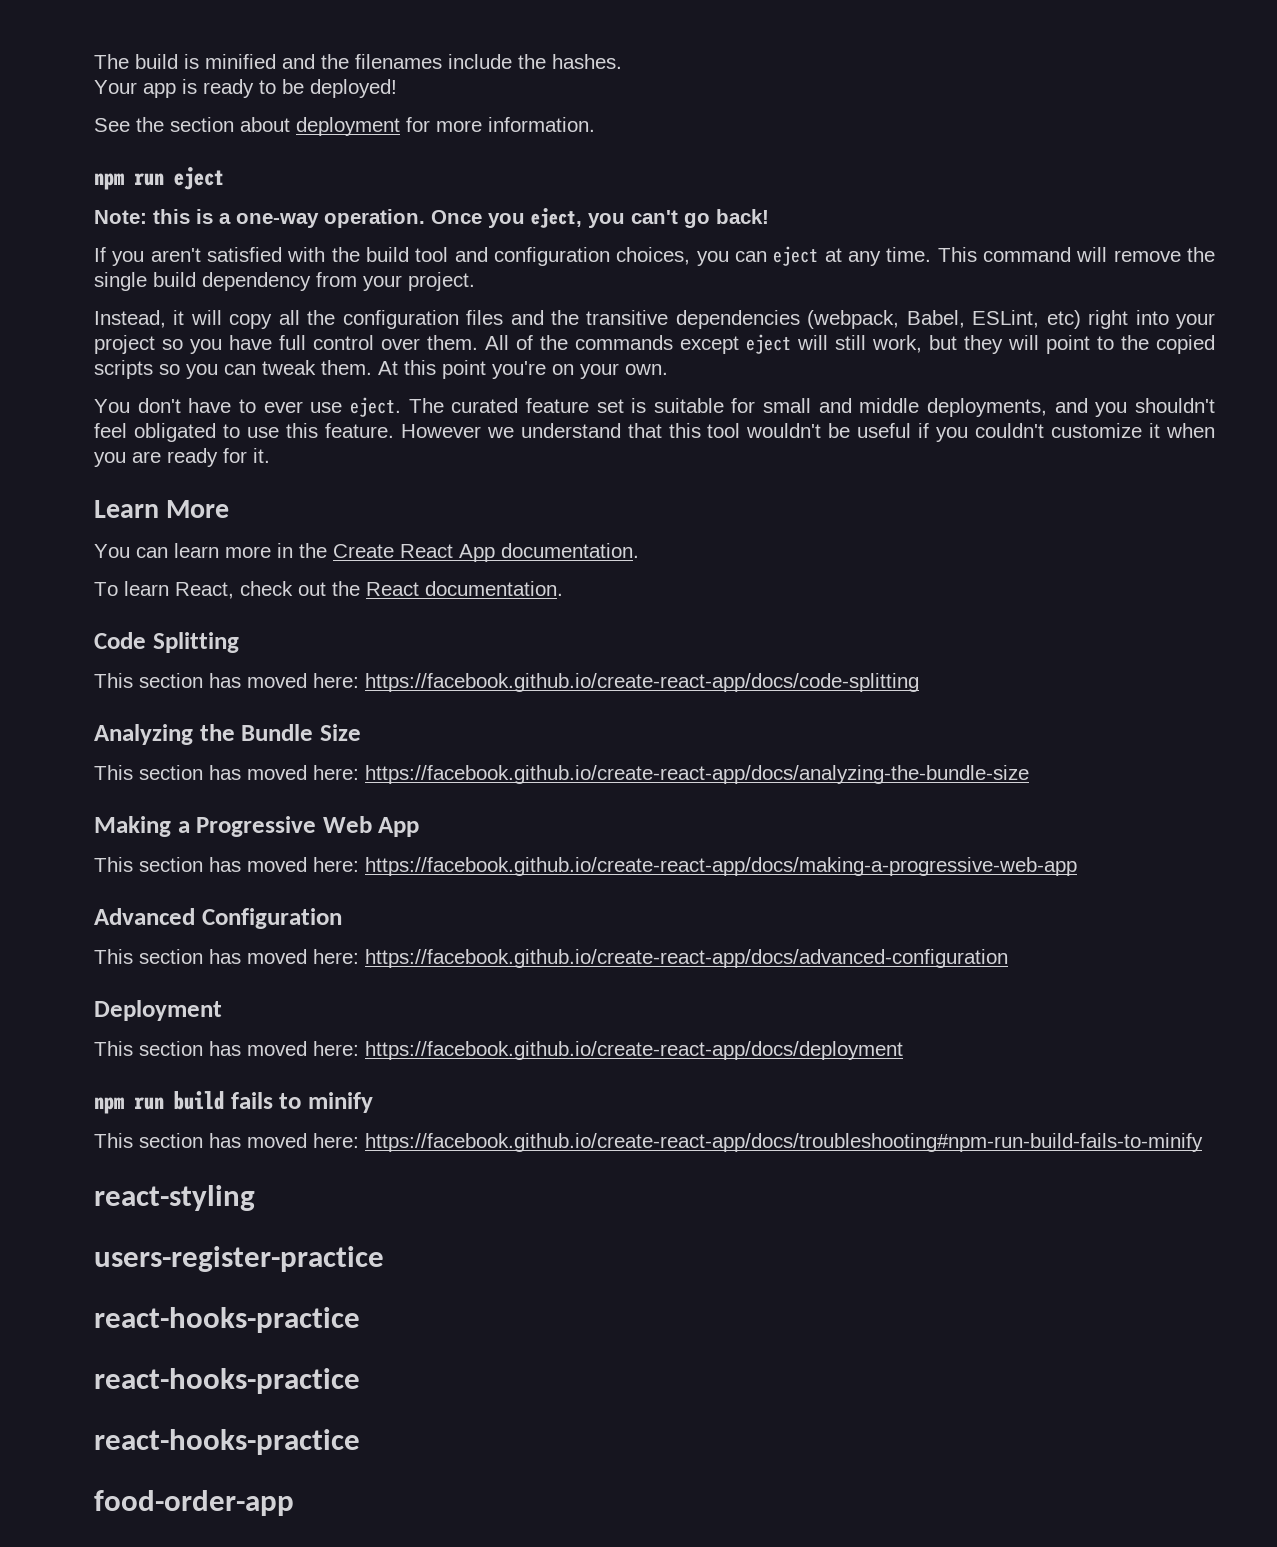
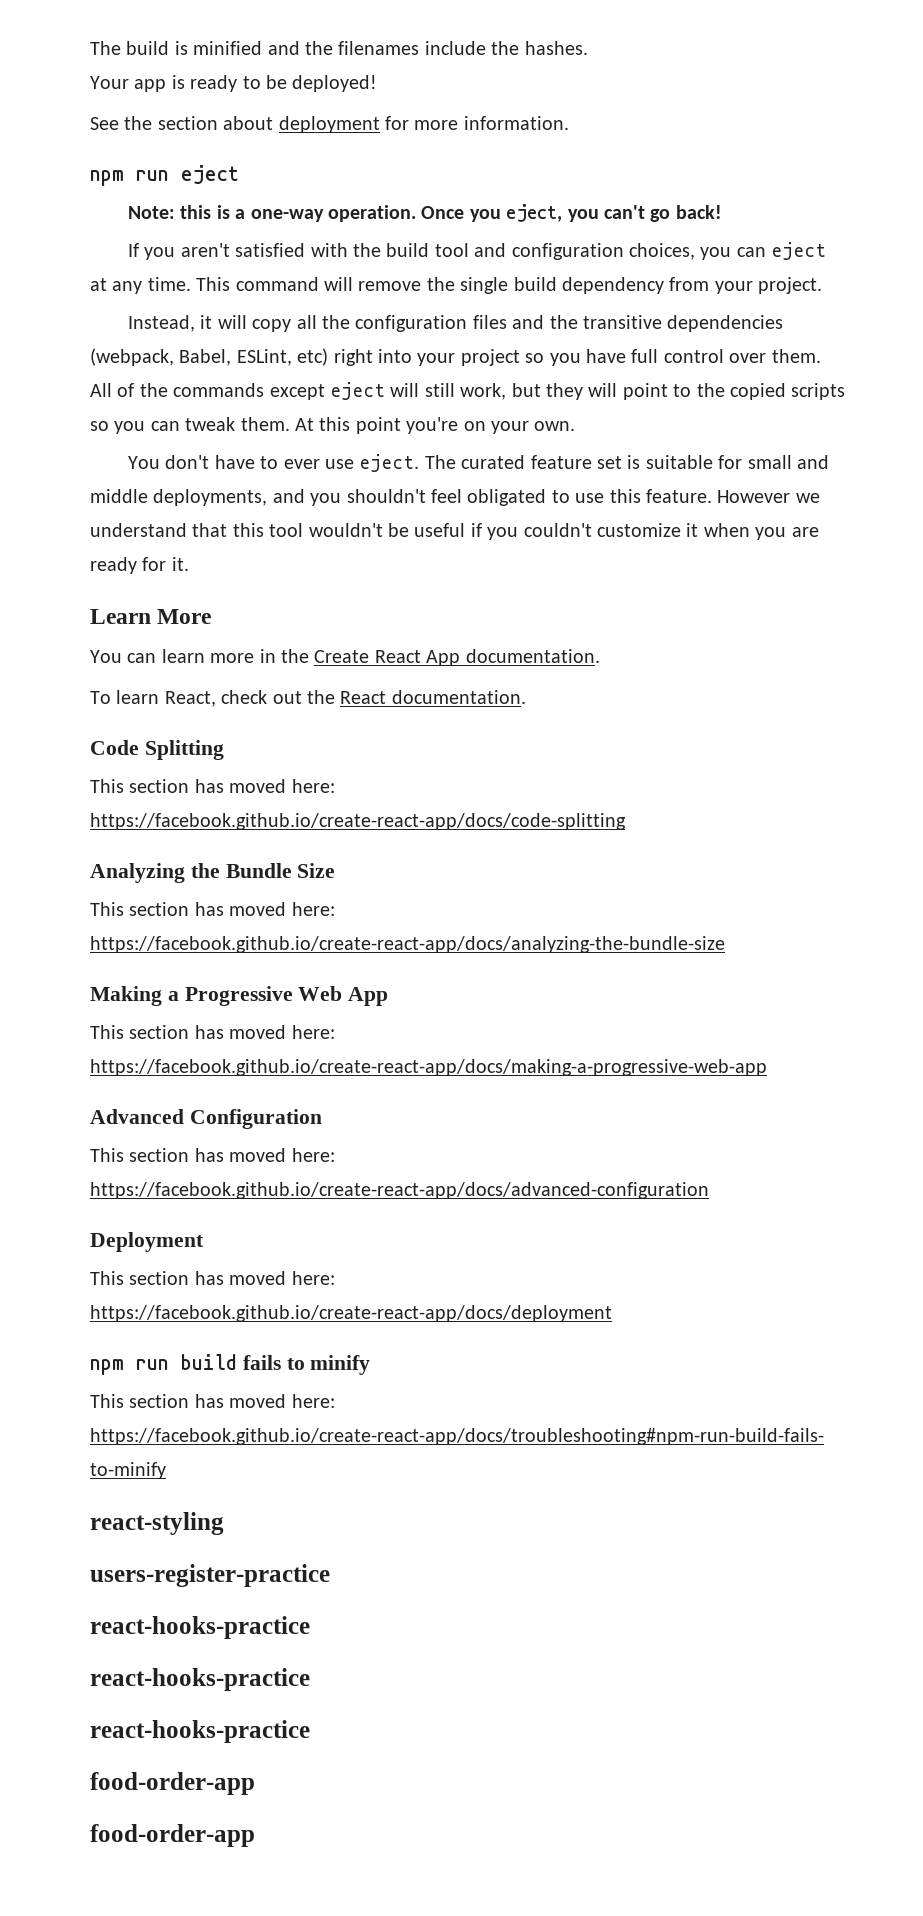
(294, 1503) none -> [90,1824,255,1847] // food-order-app

